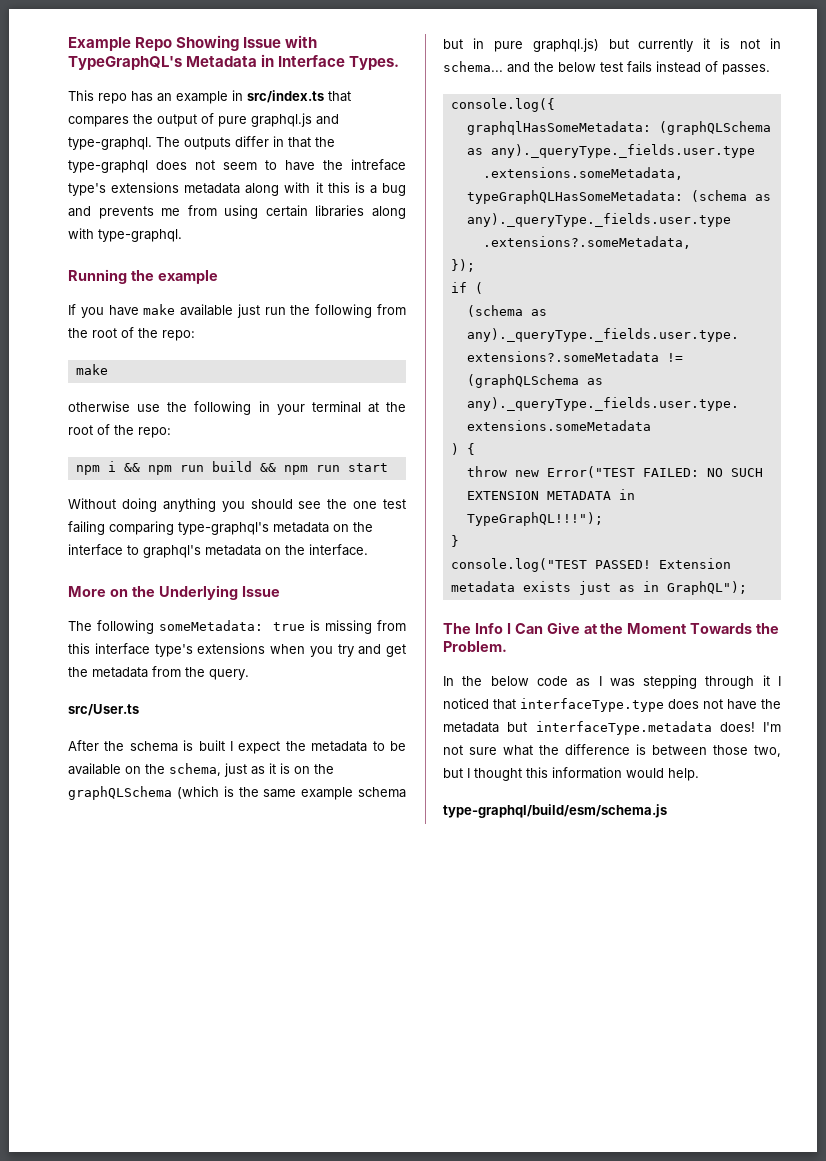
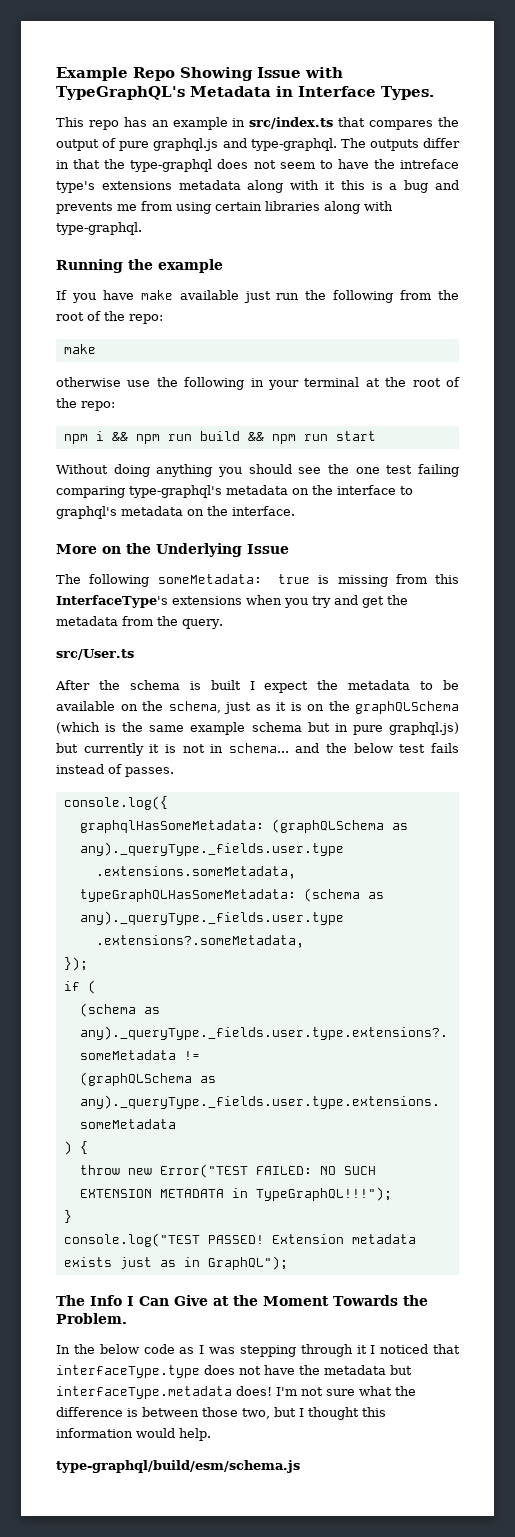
[94,643,193,657] interface type's -> [56,595,168,608] InterfaceType's

